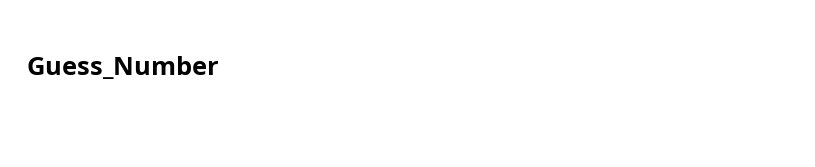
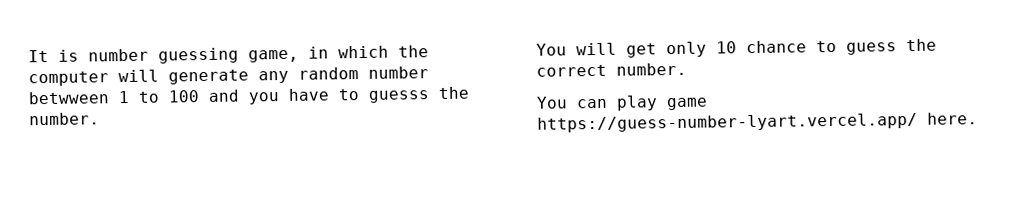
[27,56,219,79] Guess_Number -> [28,45,429,64] [28,66,429,87] [28,86,469,105] [29,112,100,126] [536,38,937,58] [536,62,687,77] [536,95,708,111] [537,112,978,133] It is number guessing game, in which the computer will generate any random number betwween 1 to 100 and you have to guesss the number. // You will get only 10 chance to guess the correct number. // You can play game https://guess-number-lyart.vercel.app/ here.

